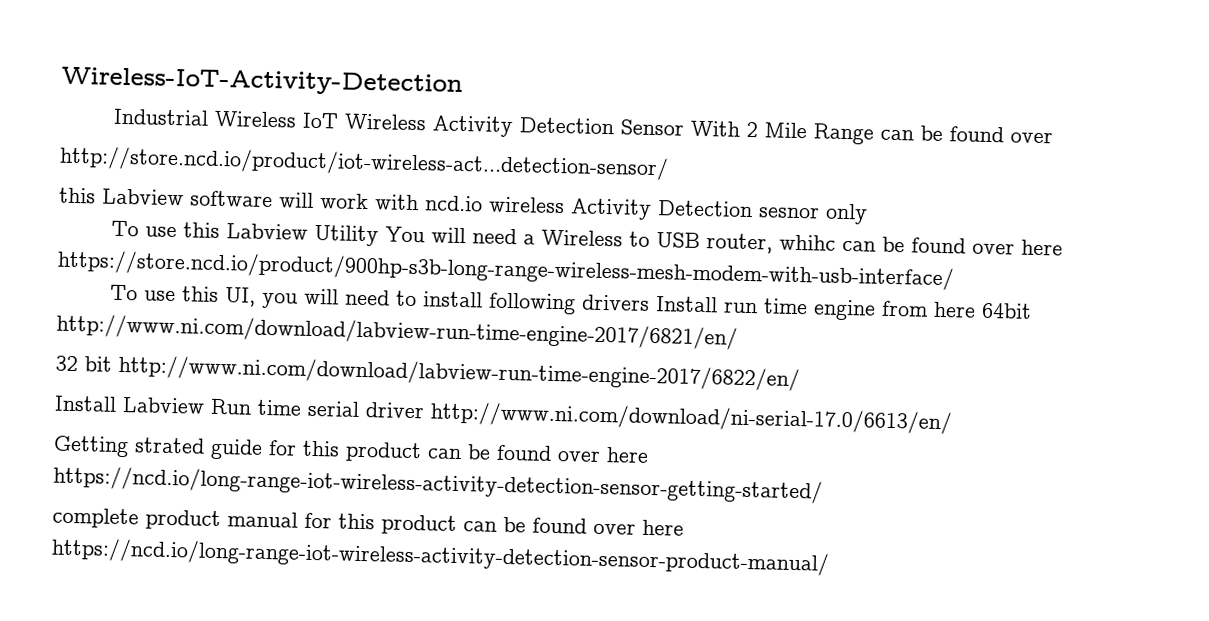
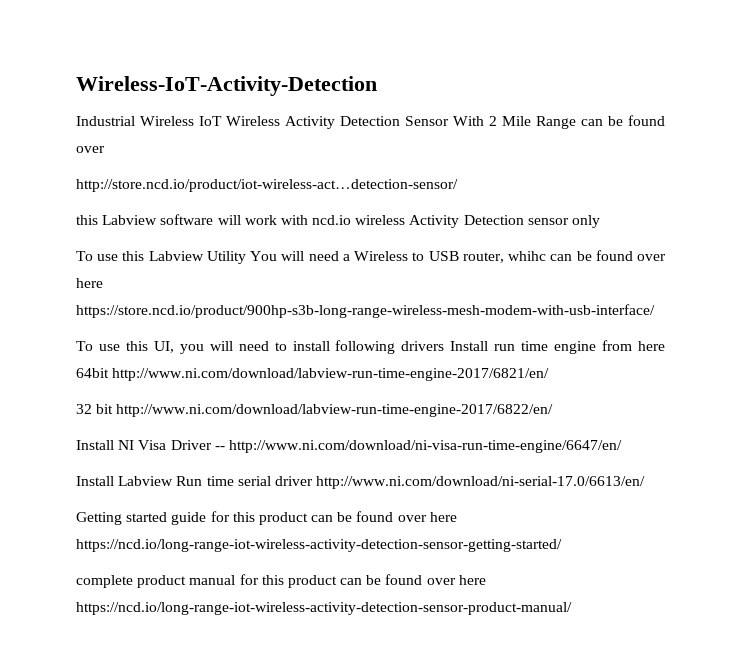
[758,206,820,219] sesnor -> [527,218,569,225] sensor
(800, 373) none -> [76,440,622,453] // Install NI Visa Driver -- http://www.ni.com/download/ni-visa-run-time-engine/6647/en/
[134,437,205,454] strated -> [126,512,168,522] started

